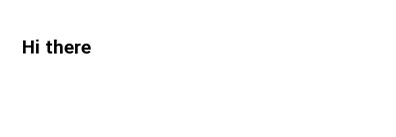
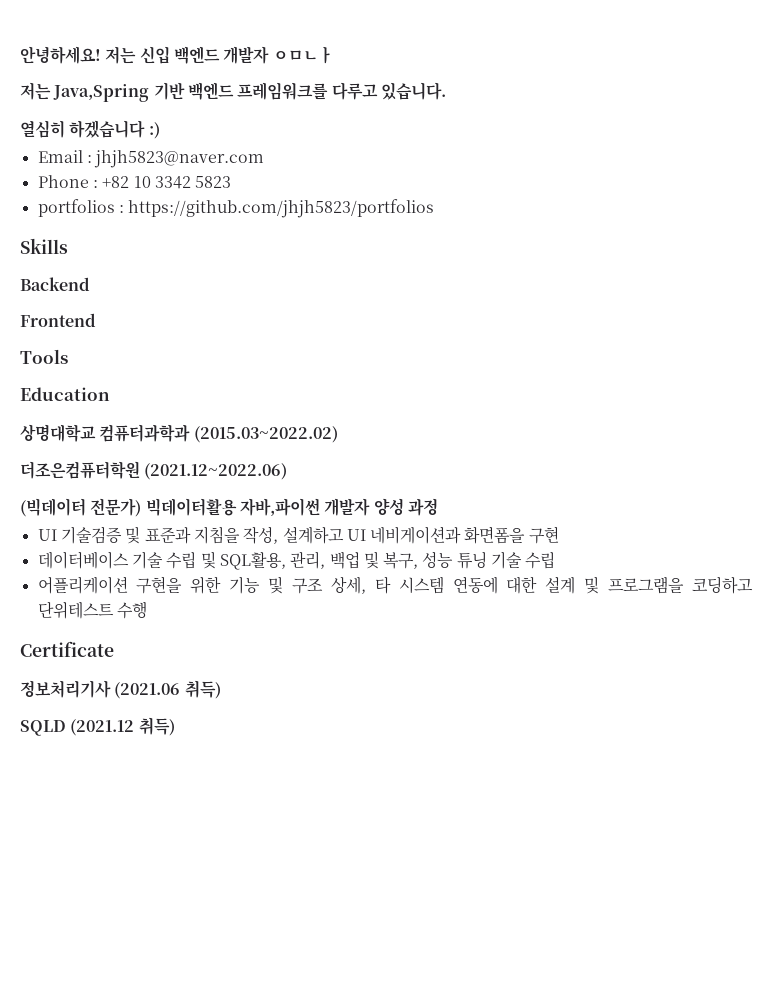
[22,39,92,54] Hi there -> [20,46,333,64] [20,82,446,102] [20,120,160,139] [37,150,265,168] [37,175,232,189] [37,199,435,218] [20,238,68,254] [20,277,90,291] [20,313,96,327] [20,349,68,364] [20,387,110,401] [20,424,338,443] [20,461,288,480] [20,498,438,517] [37,526,559,544] [37,551,556,570] [37,576,753,594] [37,601,147,619] [20,641,114,657] [20,680,221,699] [20,717,175,736] 안녕하세요! 저는 신입 백엔드 개발자 ㅇㅁㄴㅏ // 저는 Java,Spring 기반 백엔드 프레임워크를 다루고 있습니다. // 열심히 하겠습니다 :) // Email : jhjh5823@naver.com // Phone : +82 10 3342 5823 // portfolios : https://github.com/jhjh5823/portfolios // Skills // Backend // Frontend // Tools // Education // 상명대학교 컴퓨터과학과 (2015.03~2022.02) // 더조은컴퓨터학원 (2021.12~2022.06) // (빅데이터 전문가) 빅데이터활용 자바,파이썬 개발자 양성 과정 // UI 기술검증 및 표준과 지침을 작성, 설계하고 UI 네비게이션과 화면폼을 구현 // 데이터베이스 기술 수립 및 SQL활용, 관리, 백업 및 복구, 성능 튜닝 기술 수립 // 어플리케이션 구현을 위한 기능 및 구조 상세, 타 시스템 연동에 대한 설계 및 프로그램을 코딩하고 단위테스트 수행 // Certificate // 정보처리기사 (2021.06 취득) // SQLD (2021.12 취득)

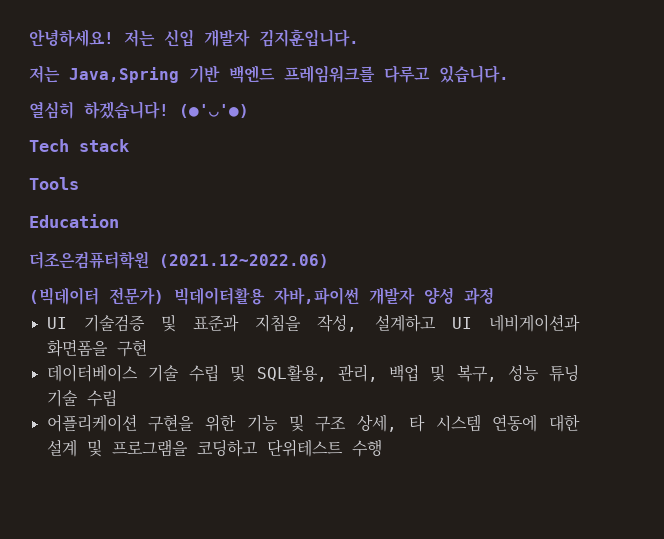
[173,46,333,64] 백엔드 개발자 ㅇㅁㄴㅏ -> [204,29,359,47] 개발자 김지훈입니다.
[69,120,160,139] [37,150,265,168] [37,175,232,189] [37,199,435,218] [20,238,68,254] [20,277,90,291] [20,313,96,327] 하겠습니다 :) // Email : jhjh5823@naver.com // Phone : +82 10 3342 5823 // portfolios : https://github.com/jhjh5823/portfolios // Skills // Backend // Frontend -> [84,101,249,119] [29,139,129,152] 하겠습니다! (●'◡'●) // Tech stack
[20,424,338,443] // 상명대학교 컴퓨터과학과 (2015.03~2022.02) -> (119, 221) none
[20,641,114,657] [20,680,221,699] [20,717,175,736] // Certificate // 정보처리기사 (2021.06 취득) // SQLD (2021.12 취득) -> (382, 448) none

